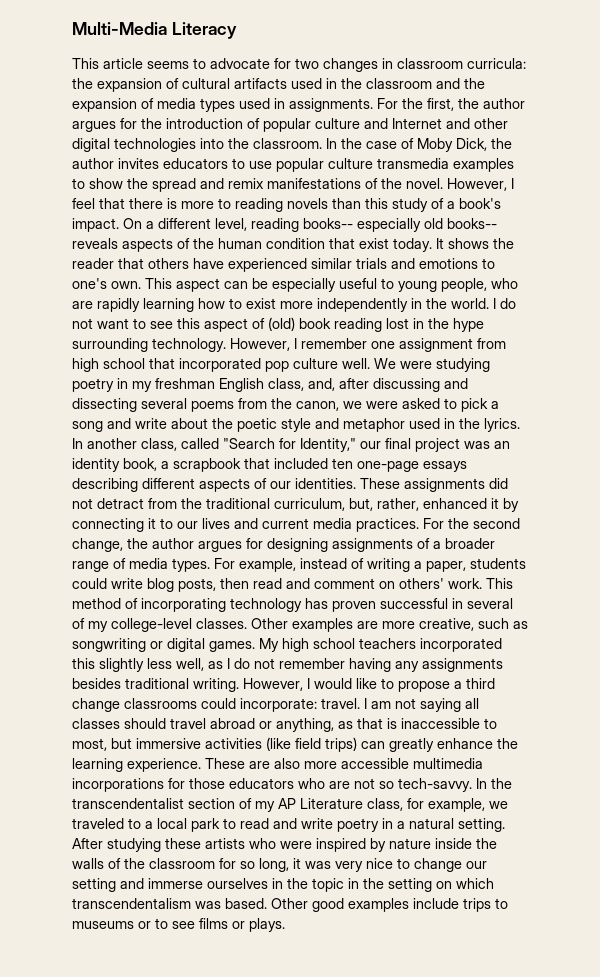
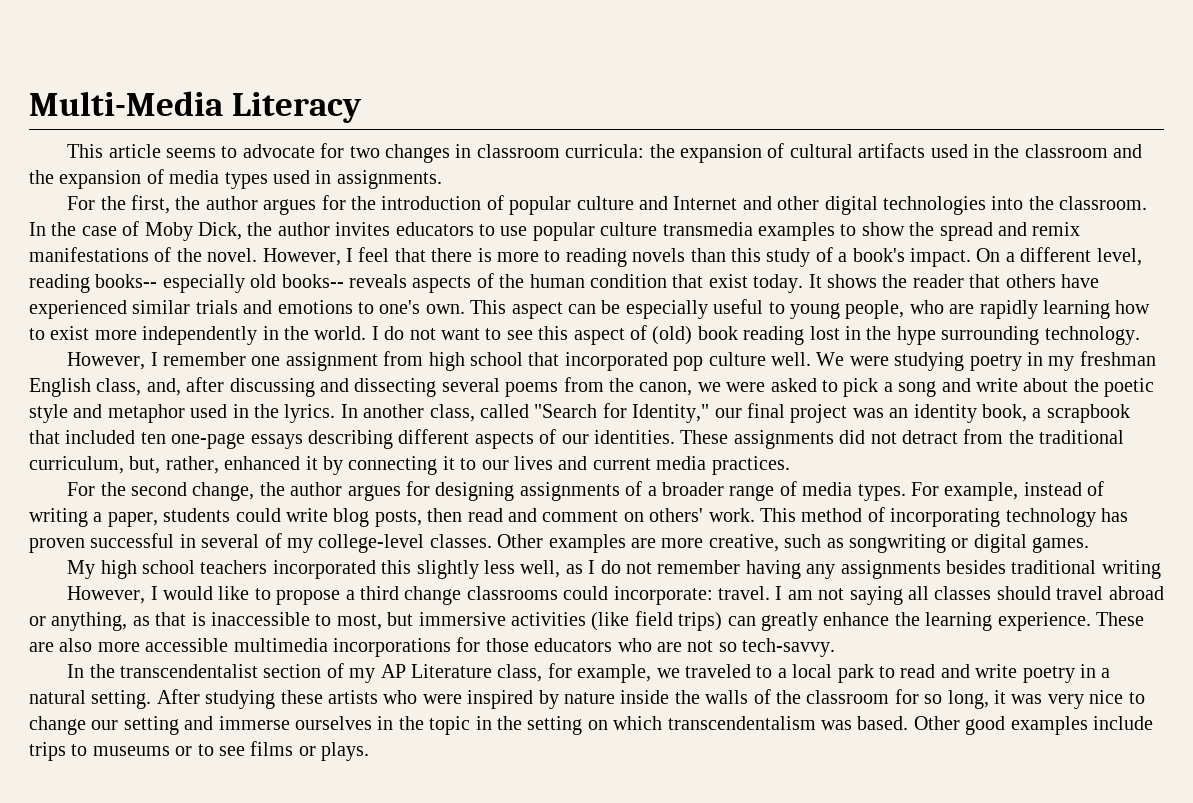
(373, 105) none -> (442, 179) //
(226, 345) none -> (1140, 335) //
(419, 525) none -> (790, 465) //
(255, 646) none -> (1090, 545) //
[193,678,239,692] writing. -> [1101,560,1161,579] writing //
(472, 785) none -> (836, 647) //

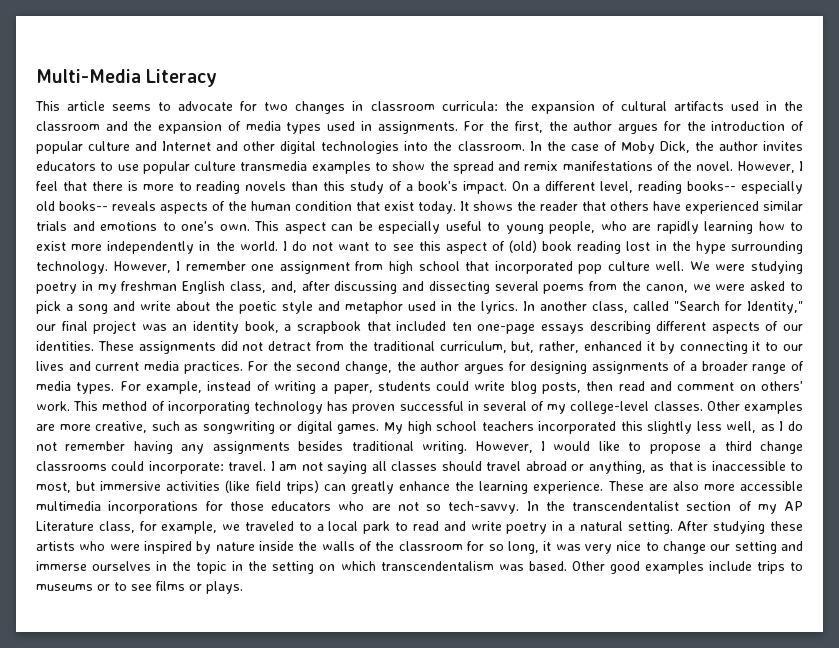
(442, 179) // -> (458, 127) none
(1140, 335) // -> (108, 267) none
(790, 465) // -> (243, 367) none
(1090, 545) // -> (380, 429) none
[1101,560,1161,579] writing // -> [422,441,468,454] writing.
(836, 647) // -> (520, 507) none

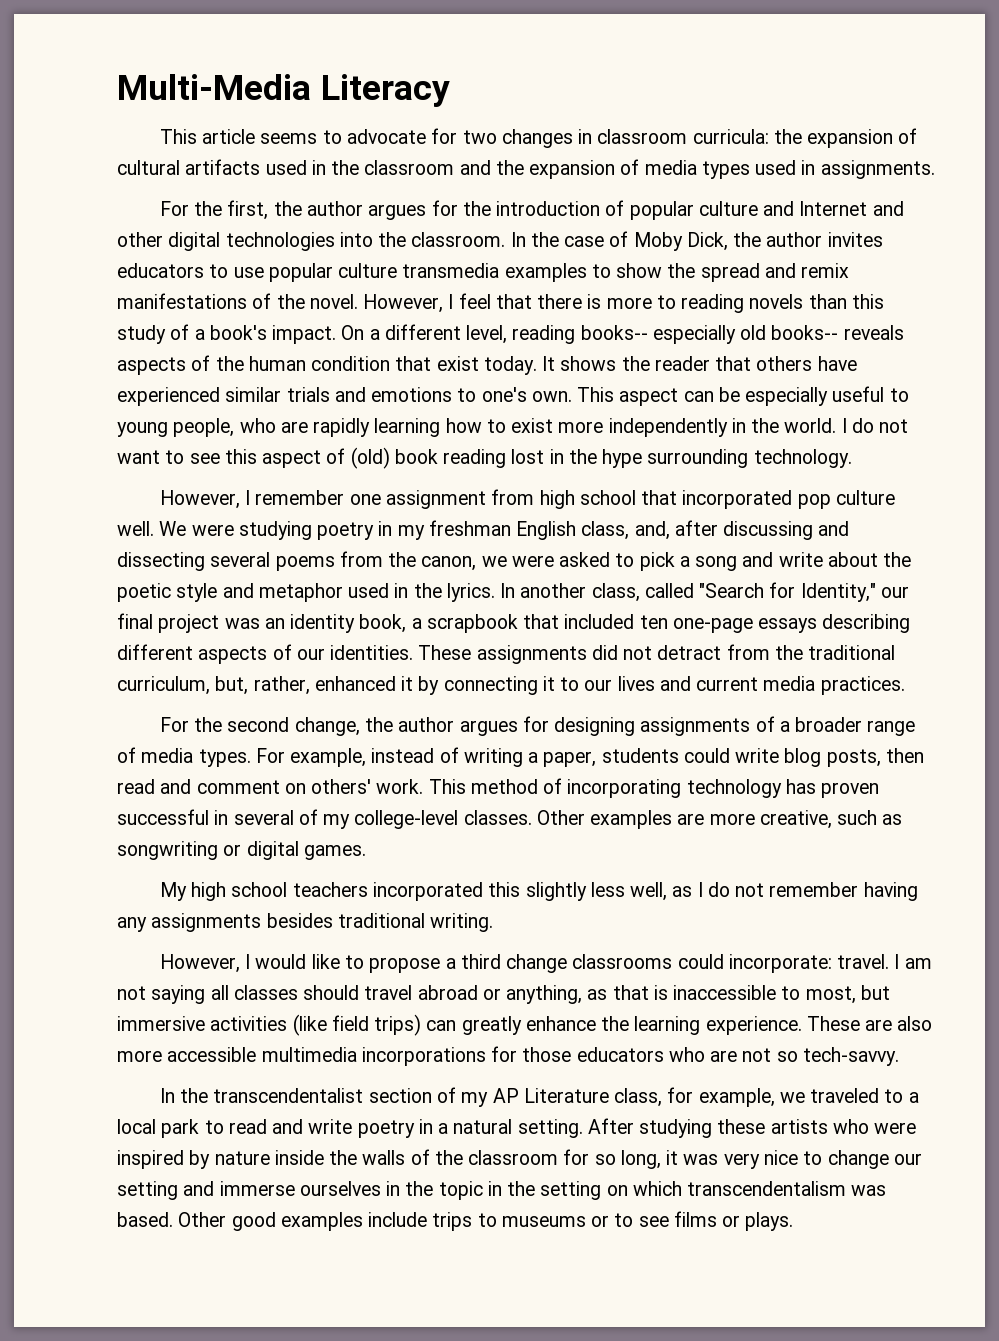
(458, 127) none -> (935, 169) //
(108, 267) none -> (852, 458) //
(243, 367) none -> (905, 685) //
(380, 429) none -> (366, 852) //
(468, 447) none -> (494, 922) //
(520, 507) none -> (899, 1056) //

